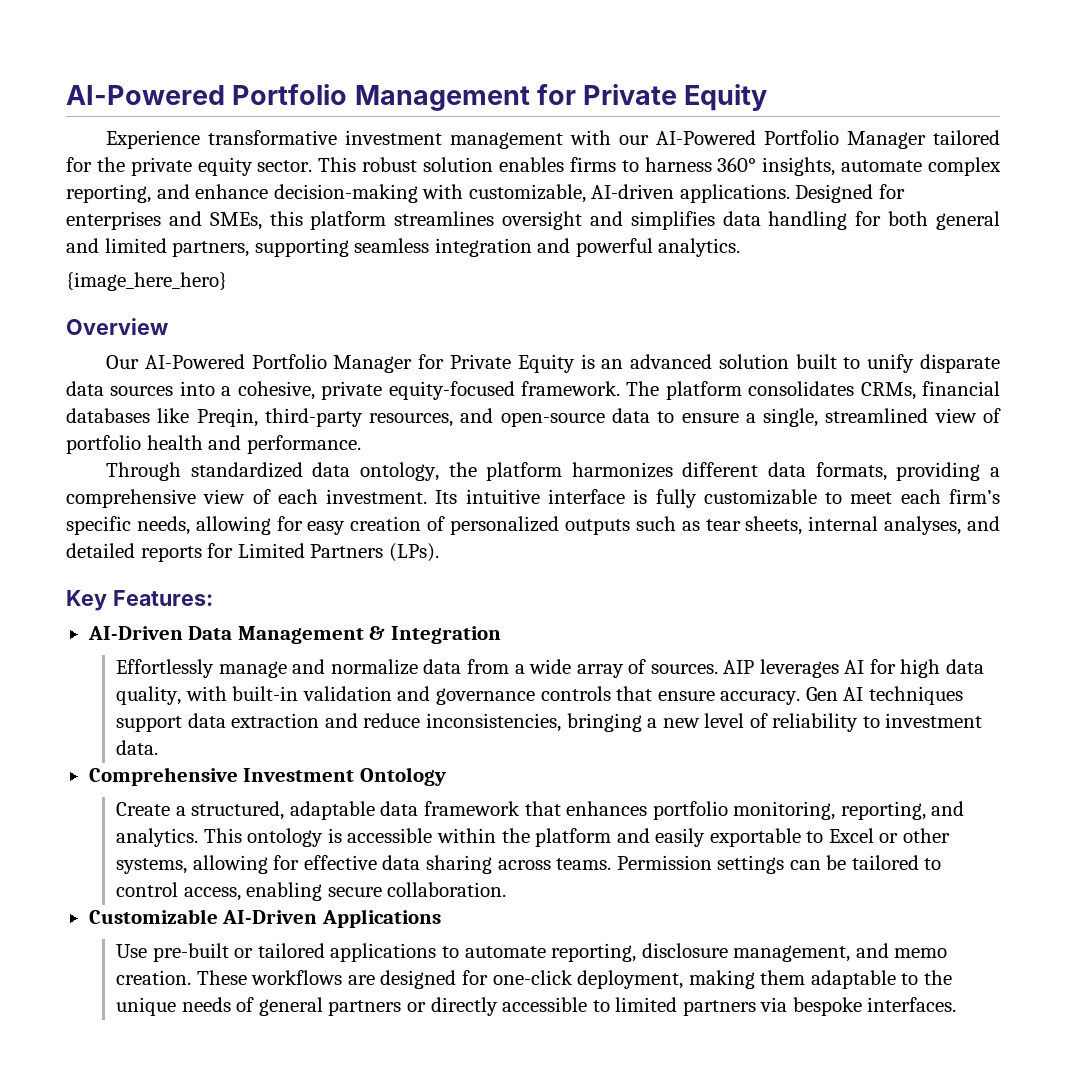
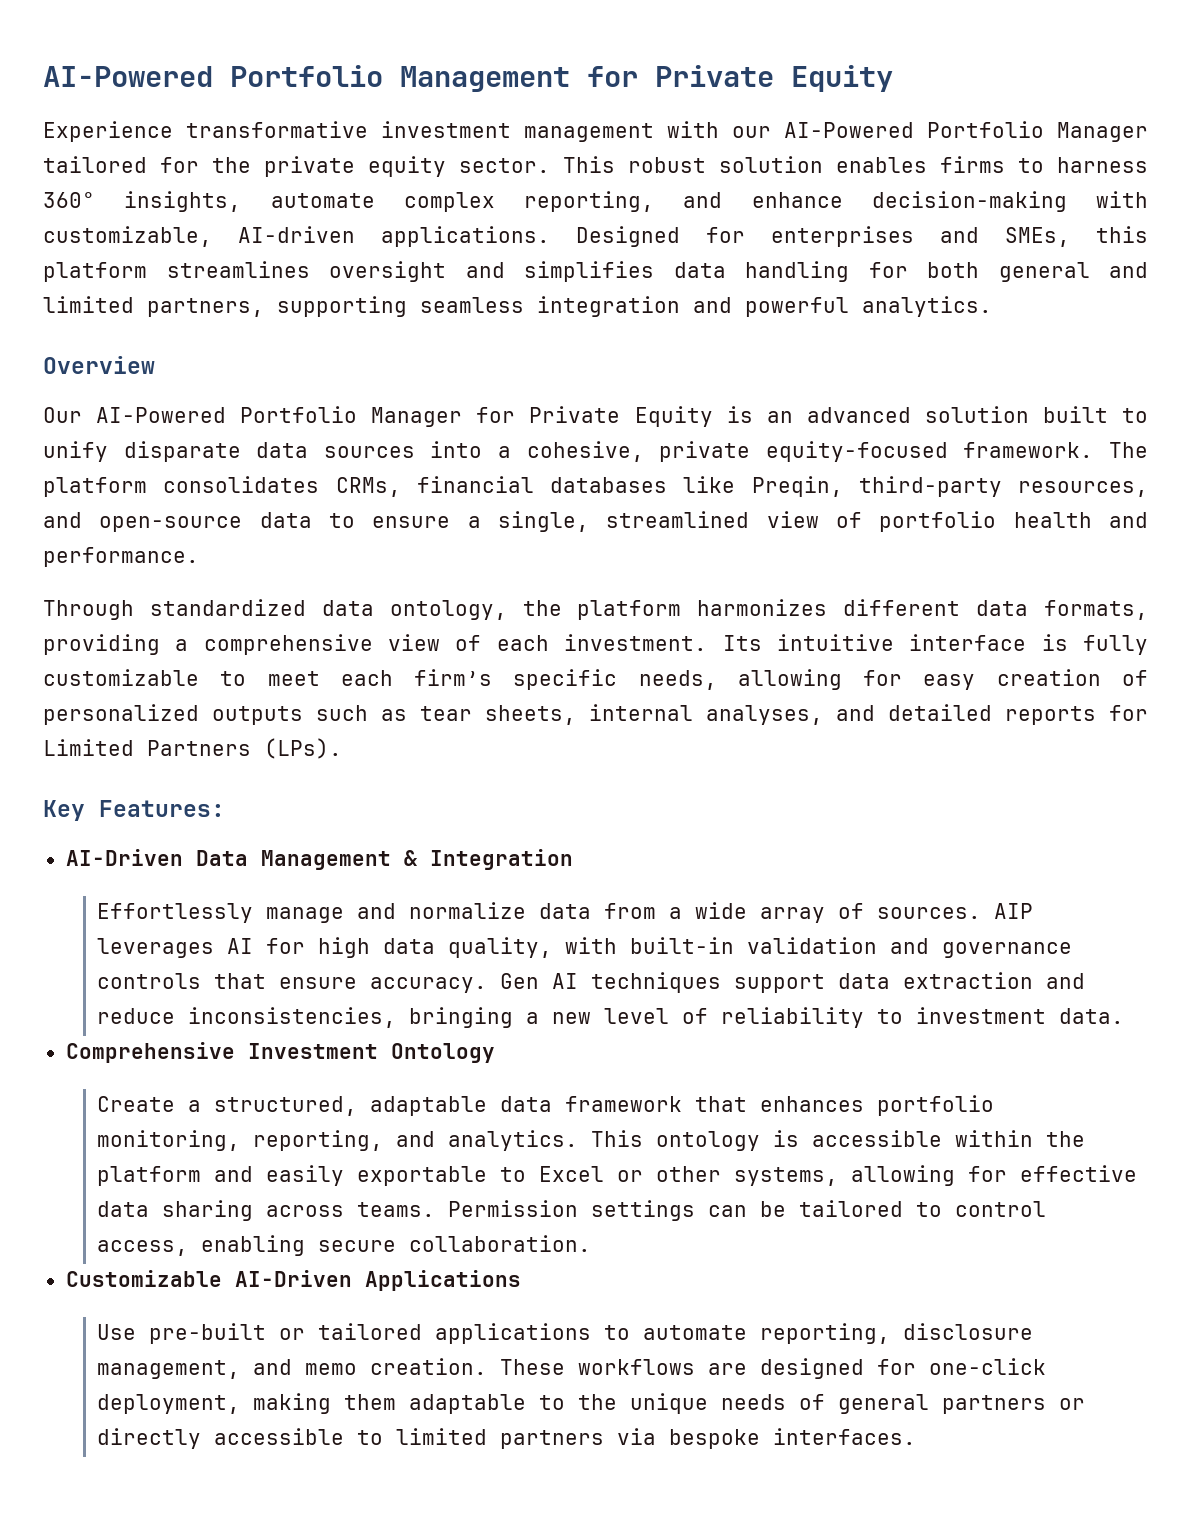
[66,272,227,291] // {image_here_hero} -> (992, 306) none

